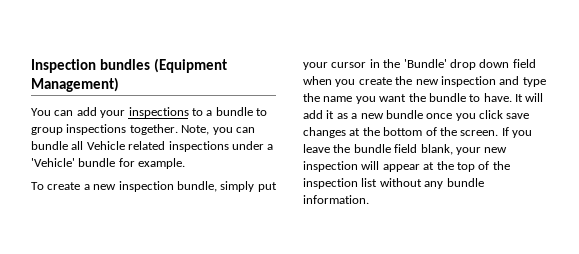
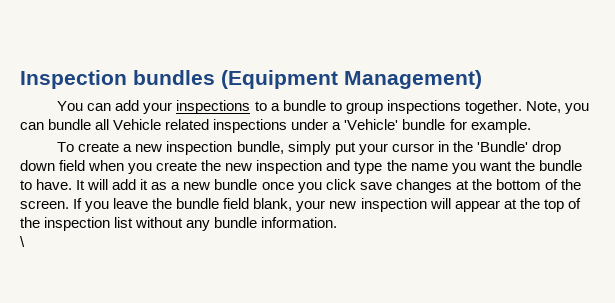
(369, 199) none -> [20,236,25,247] // \

